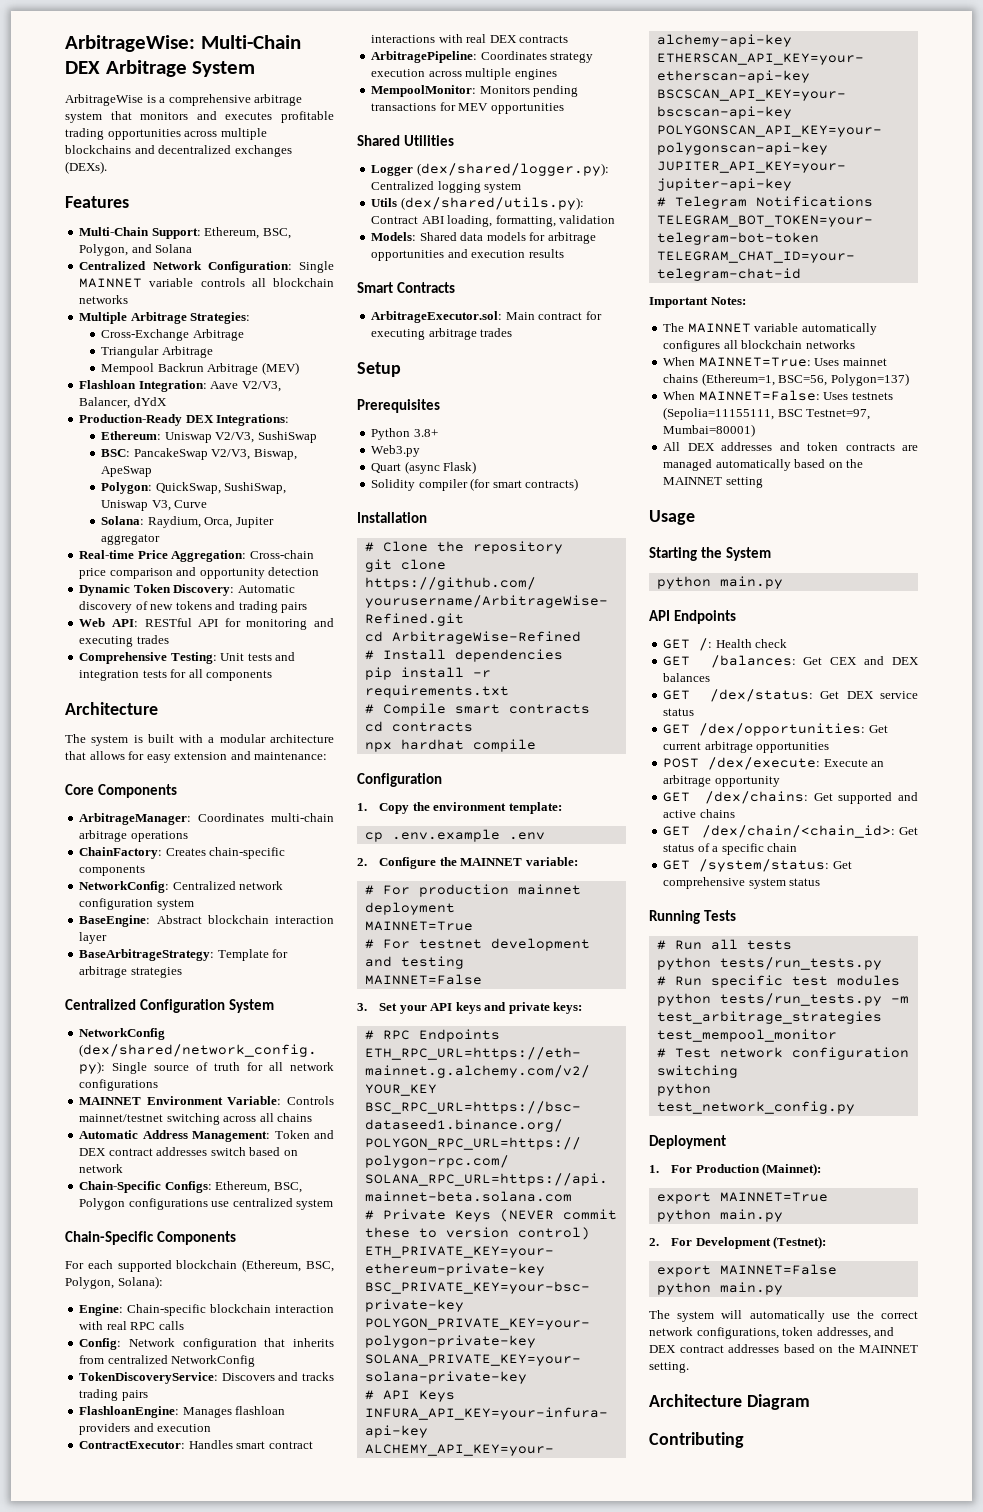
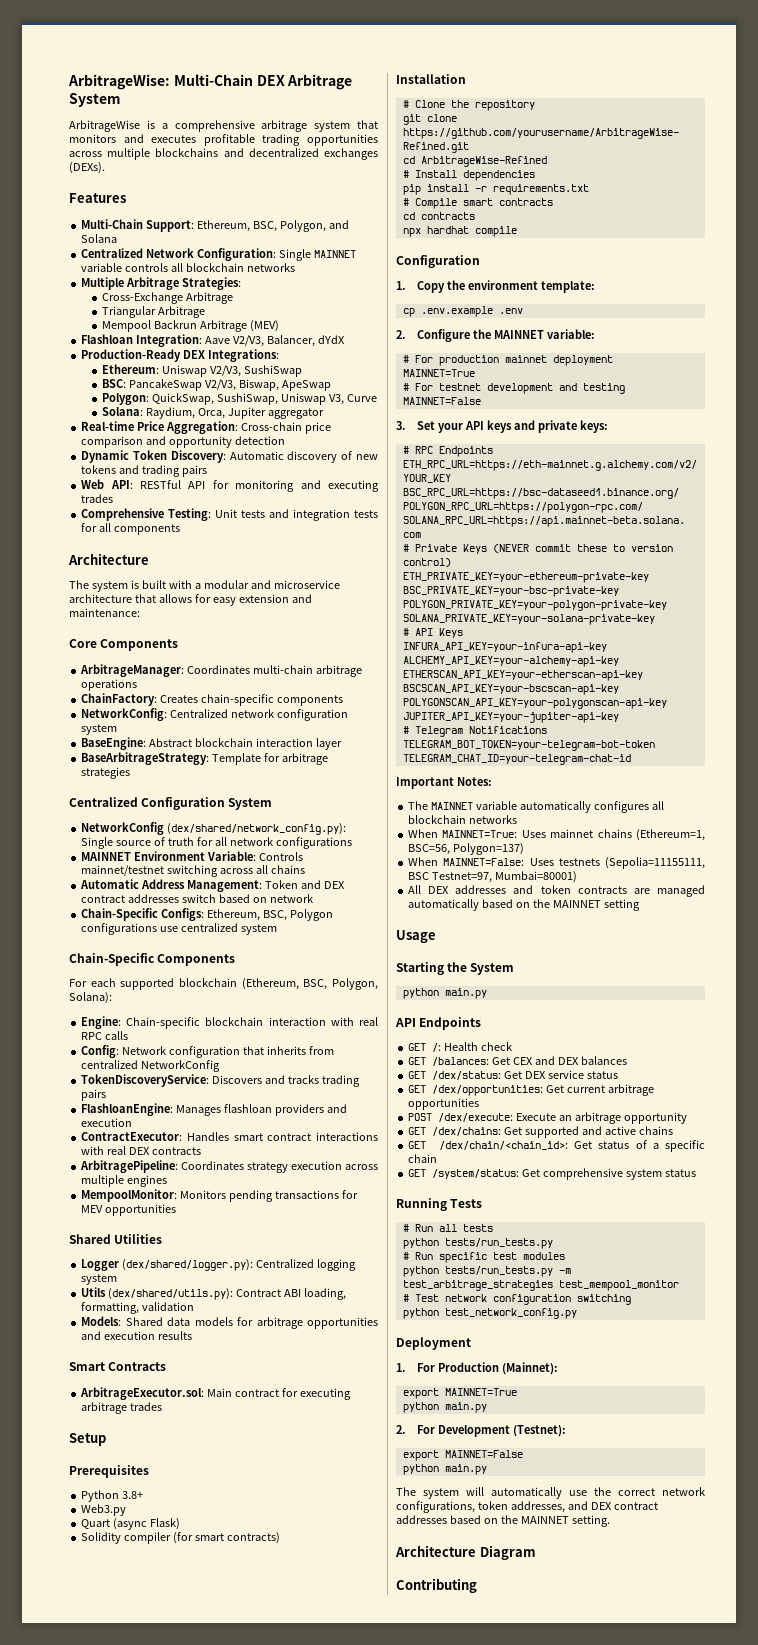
(266, 738) none -> [250,580,340,589] and microservice

